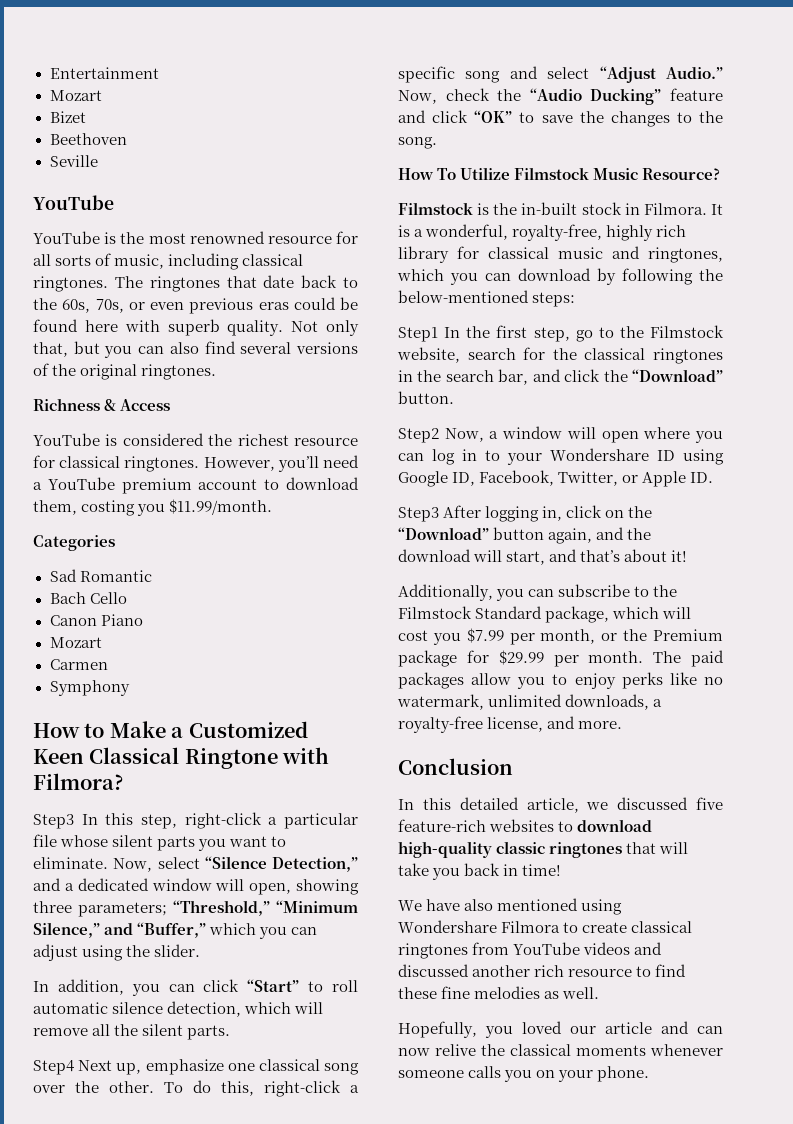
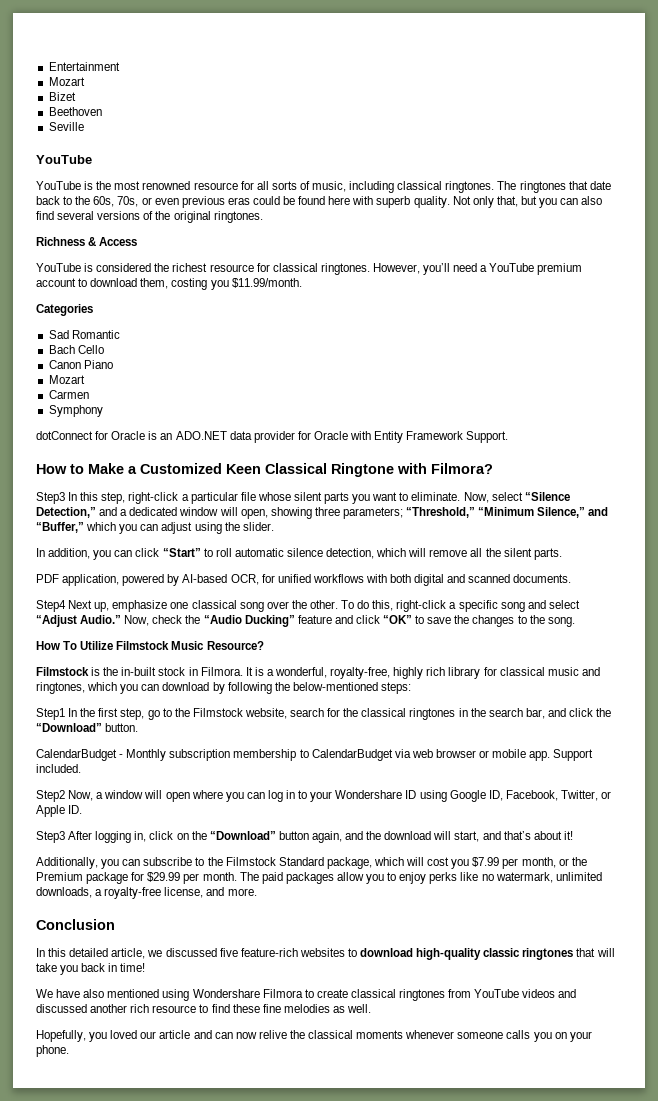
(130, 688) none -> [36,431,509,443] // dotConnect for Oracle is an ADO.NET data provider for Oracle with Entity Framework Support.
(231, 1032) none -> [36,574,572,586] // PDF application, powered by AI-based OCR, for unified workflows with both digital and scanned documents.
(454, 397) none -> [36,749,594,761] [36,764,81,773] // CalendarBudget - Monthly subscription membership to CalendarBudget via web browser or mobile app. Support included.

